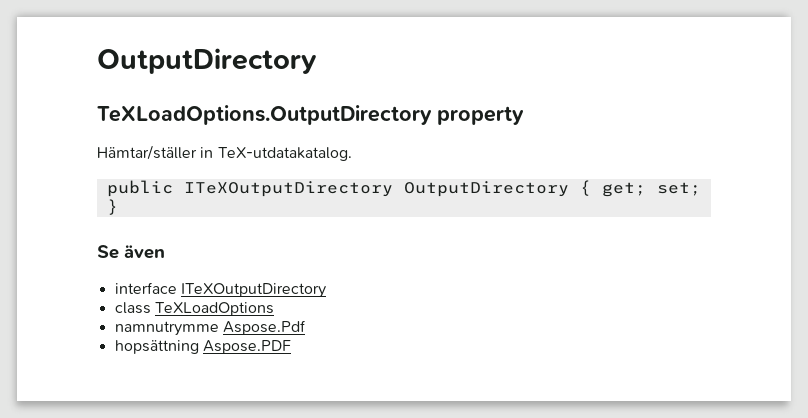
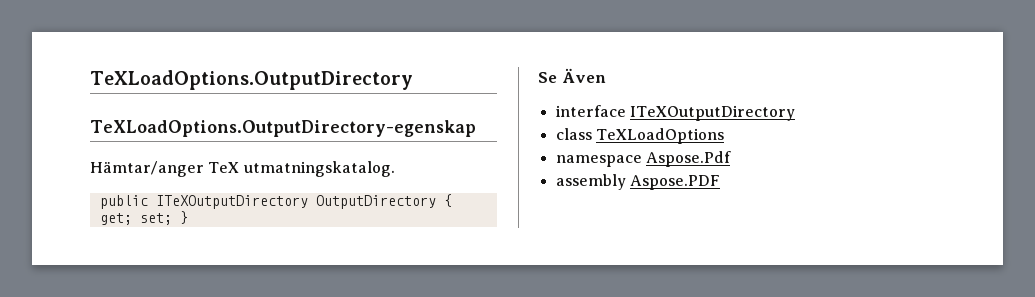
[97,48,317,74] [97,105,524,125] [97,145,352,161] OutputDirectory // TeXLoadOptions.OutputDirectory property // Hämtar/ställer in TeX-utdatakatalog. -> [90,70,413,90] [90,120,476,137] [90,161,395,177] TeXLoadOptions.OutputDirectory // TeXLoadOptions.OutputDirectory-egenskap // Hämtar/anger TeX utmatningskatalog.
[124,245,165,259] även -> [561,68,606,83] Även
[114,321,219,336] namnutrymme -> [555,155,642,167] namespace
[114,340,199,354] hopsättning -> [555,174,626,190] assembly

